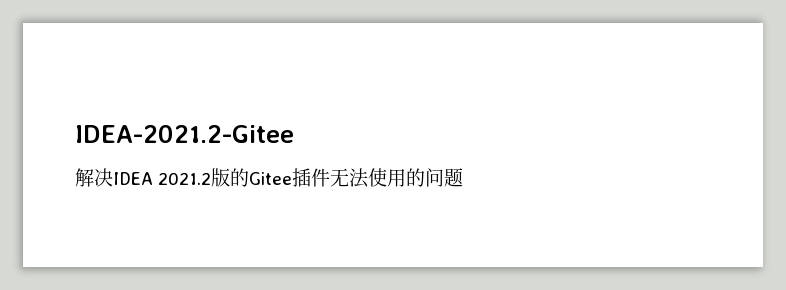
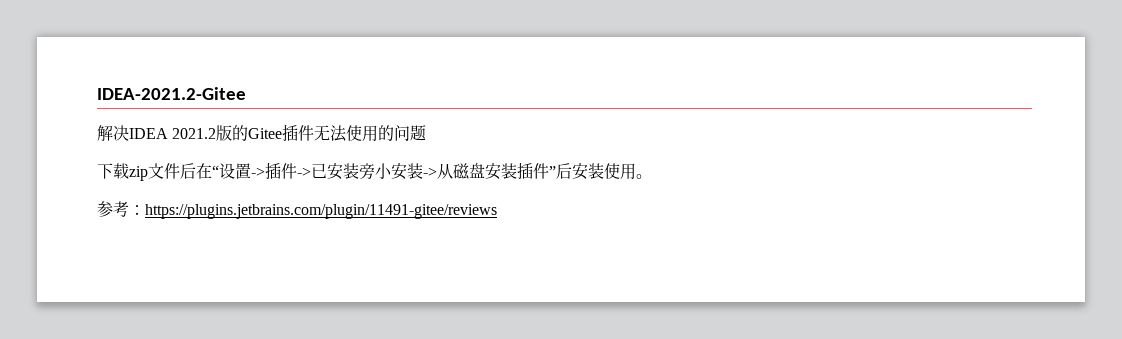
(464, 177) none -> [97,162,652,181] [97,201,497,219] // 下载zip文件后在“设置->插件->已安装旁小安装->从磁盘安装插件”后安装使用。 // 参考：https://plugins.jetbrains.com/plugin/11491-gitee/reviews

